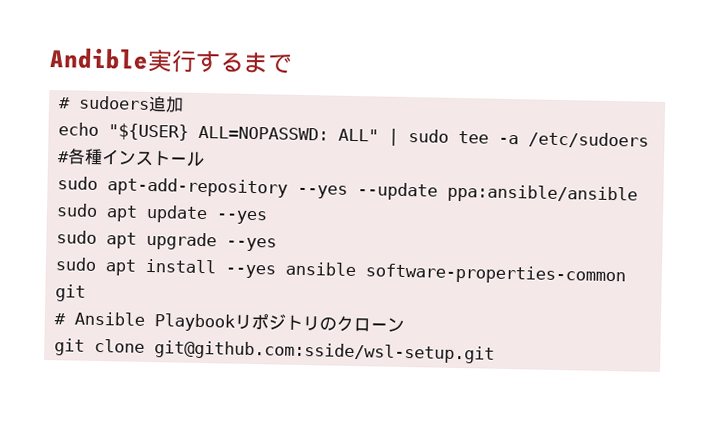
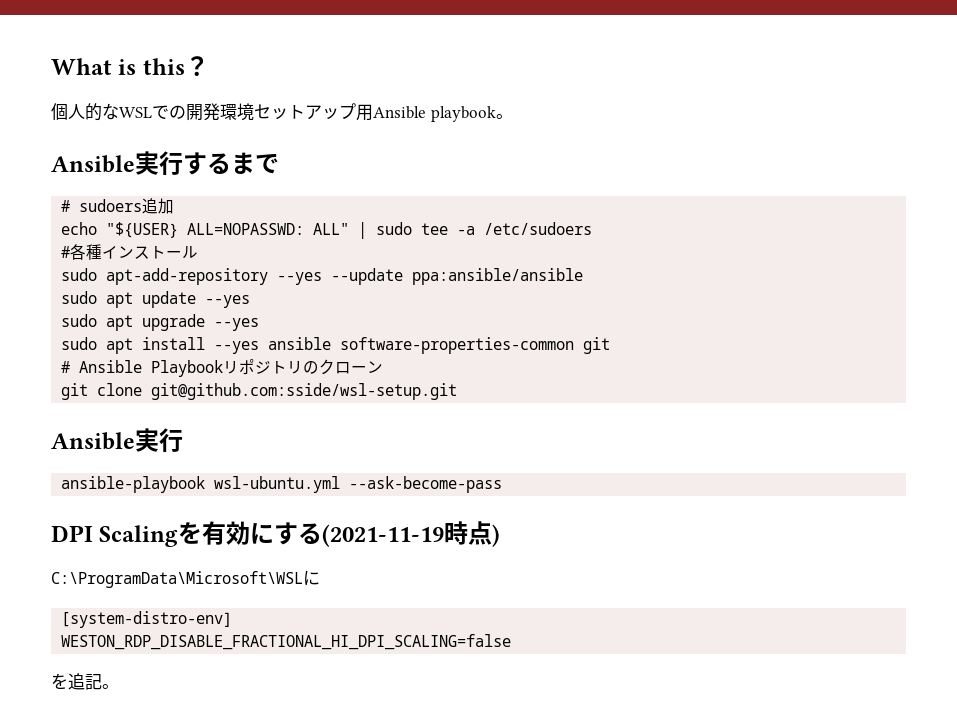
[49,47,149,70] Andible -> [51,56,209,76] [51,103,513,122] [51,155,135,173] What is this？ // 個人的なWSLでの開発環境セットアップ用Ansible playbook。 // Ansible
(496, 352) none -> [51,428,183,452] [61,476,503,493] [51,521,501,547] [51,570,320,588] [61,611,233,628] [61,634,512,650] [51,673,119,690] // Ansible実行 // ansible-playbook wsl-ubuntu.yml --ask-become-pass // DPI Scalingを有効にする(2021-11-19時点) // C:\ProgramData\Microsoft\WSLに // [system-distro-env] // WESTON_RDP_DISABLE_FRACTIONAL_HI_DPI_SCALING=false // を追記。

